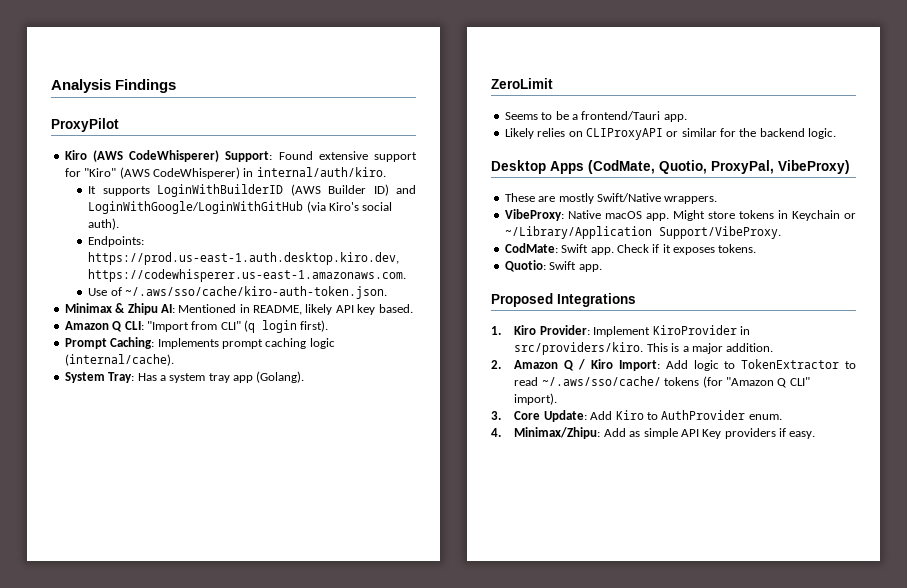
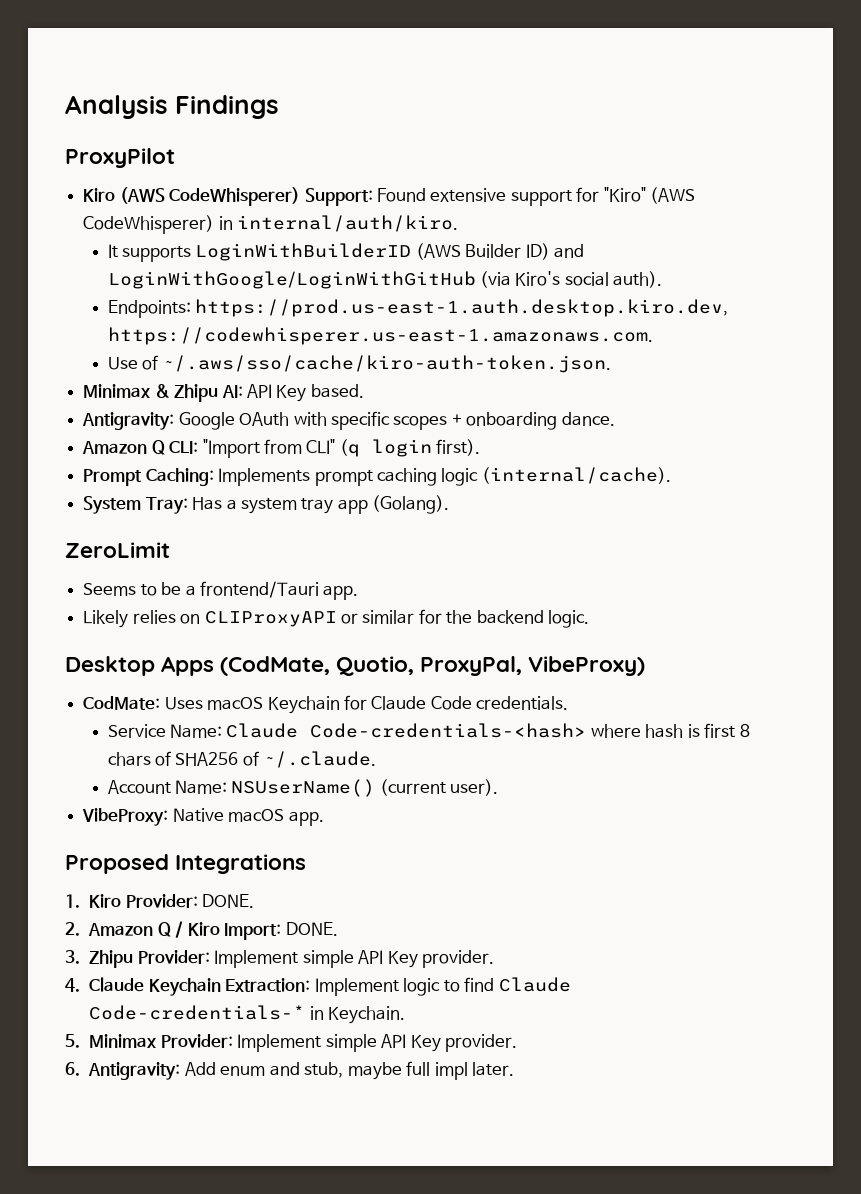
[178,304,413,315] Mentioned in README, likely API key based. -> [246,384,364,402] [82,411,615,430] API Key based. // Antigravity: Google OAuth with specific scopes + onboarding dance.
[504,193,718,204] [504,209,856,221] [504,226,781,239] [504,243,757,255] [504,260,577,272] These are mostly Swift/Native wrappers. // VibeProxy: Native macOS app. Might store tokens in Keychain or ~/Library/Application Support/VibeProxy. // CodMate: Swift app. Check if it exposes tokens. // Quotio: Swift -> [83,695,569,714] [107,723,750,738] [107,751,377,768] [107,779,499,797] [82,808,285,826] CodMate: Uses macOS Keychain for Claude Code credentials. // Service Name: Claude Code-credentials-<hash> where hash is first 8 chars of SHA256 of ~/.claude. // Account Name: NSUserName() (current user). // VibeProxy: Native macOS
[593,325,750,337] [514,342,774,355] Implement KiroProvider in src/providers/kiro. This is a major addition. -> [202,894,255,908] DONE.
[665,359,856,371] [514,376,810,388] [514,393,558,405] [491,410,782,422] [491,427,816,439] Add logic to TokenExtractor to read ~/.aws/sso/cache/ tokens (for "Amazon Q CLI" import). // 3. Core Update: Add Kiro to AuthProvider enum. // 4. Minimax/Zhipu: Add as simple API Key providers if easy. -> [285,922,338,936] [65,950,495,968] [65,977,571,996] [89,1005,406,1024] [65,1034,518,1052] [65,1061,515,1080] DONE. // 3. Zhipu Provider: Implement simple API Key provider. // 4. Claude Keychain Extraction: Implement logic to find Claude Code-credentials-* in Keychain. // 5. Minimax Provider: Implement simple API Key provider. // 6. Antigravity: Add enum and stub, maybe full impl later.

